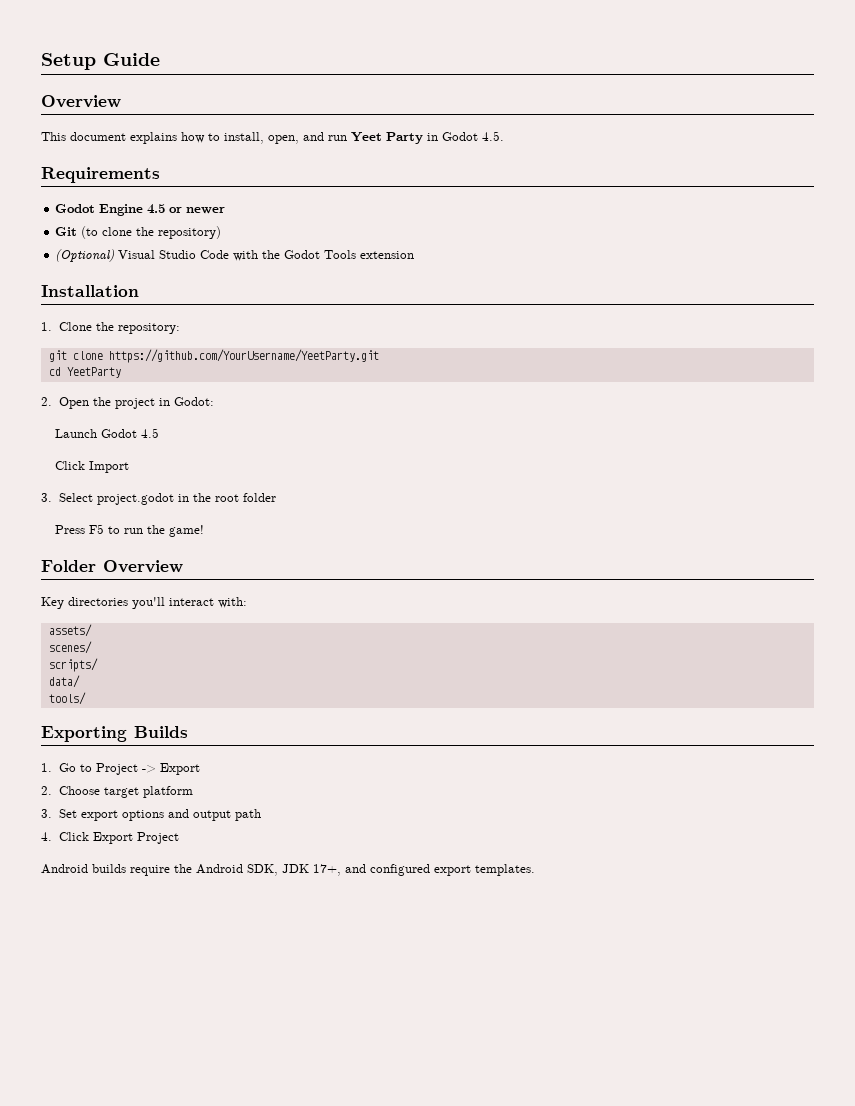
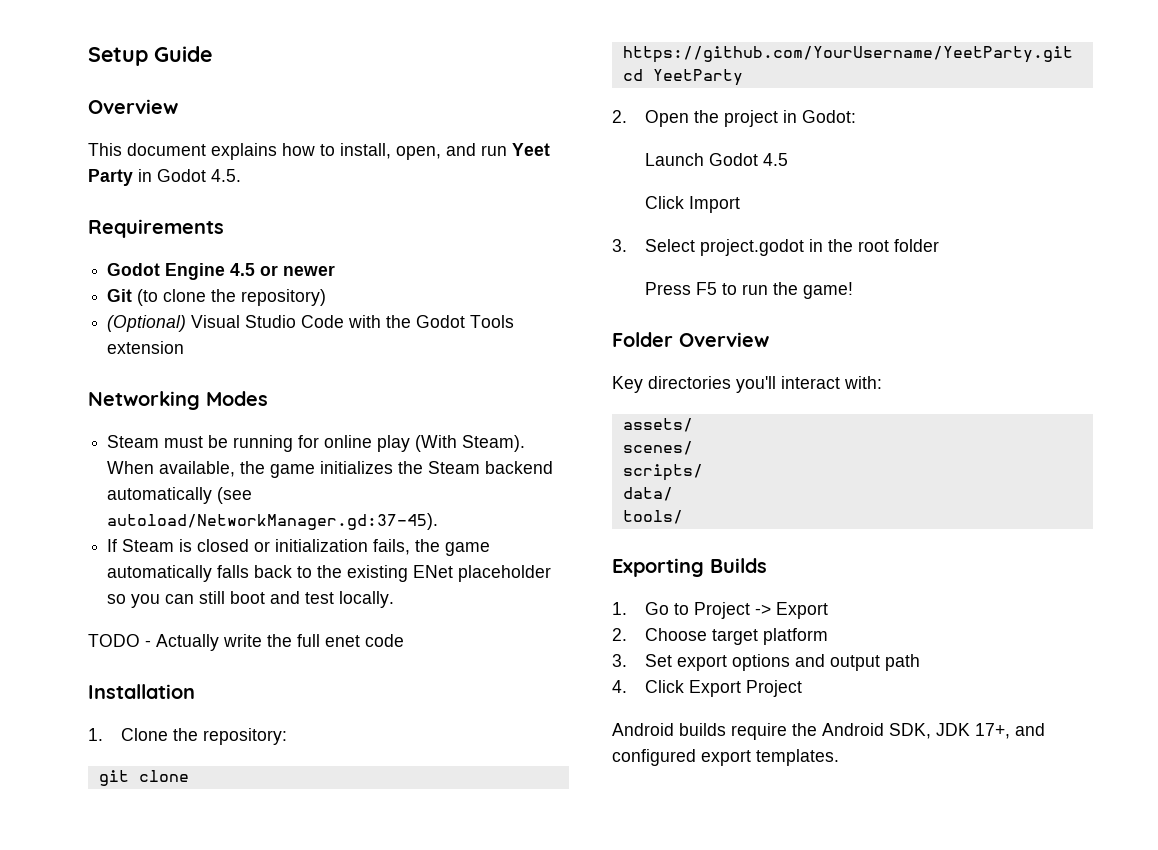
(415, 255) none -> [88,391,268,410] [107,435,526,452] [107,461,554,478] [107,487,253,504] [107,513,439,530] [107,539,491,556] [107,565,552,582] [107,591,395,608] [88,634,404,651] // Networking Modes // Steam must be running for online play (With Steam). When available, the game initializes the Steam backend automatically (see autoload/NetworkManager.gd:37–45). // If Steam is closed or initialization fails, the game automatically falls back to the existing ENet placeholder so you can still boot and test locally. // TODO - Actually write the full enet code

